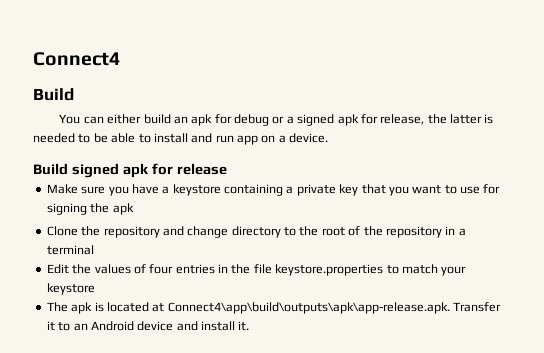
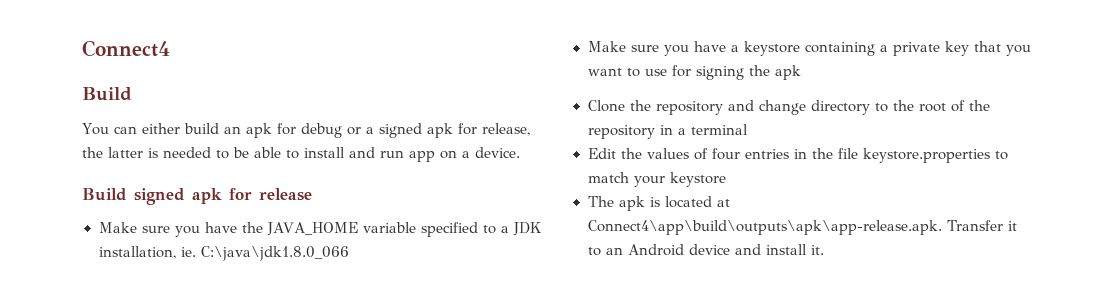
(227, 169) none -> [98,222,543,237] [98,246,349,261] // Make sure you have the JAVA_HOME variable specified to a JDK installation, ie. C:\java\jdk1.8.0_066

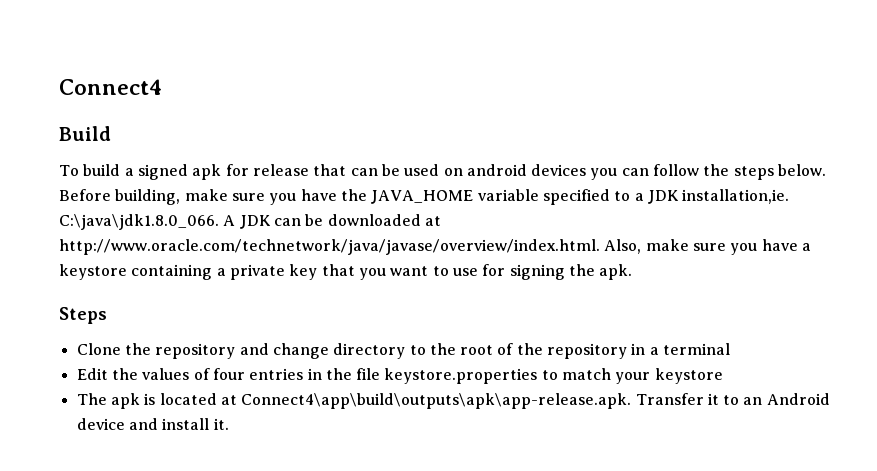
[82,123,530,138] [82,147,520,162] [82,188,312,205] [98,222,137,233] You can either build an apk for debug or a signed apk for release, the latter is needed to be able to install and run app on a device. // Build signed apk for release // Make -> [59,164,827,180] [59,189,228,205] To build a signed apk for release that can be used on android devices you can follow the steps below. Before building, make
[98,246,349,261] [587,41,626,52] installation, ie. C:\java\jdk1.8.0_066 // Make -> [682,189,790,204] [59,214,441,230] [59,239,689,255] installation,ie. C:\java\jdk1.8.0_066. A JDK can be downloaded at http://www.oracle.com/technetwork/java/javase/overview/index.html. Also, make
[774,65,801,80] apk -> [599,264,633,280] [59,307,107,324] apk. // Steps

